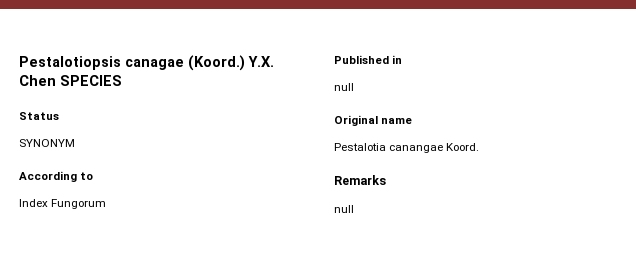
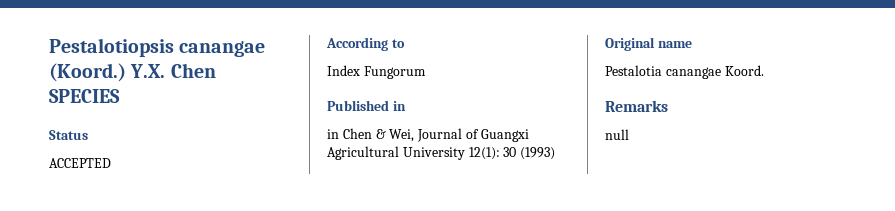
[125,59,184,70] canagae -> [179,41,266,57] canangae
[19,139,75,147] SYNONYM -> [49,158,111,168] ACCEPTED
[334,83,354,91] null -> [327,128,529,142] [327,146,556,160] in Chen & Wei, Journal of Guangxi Agricultural University 12(1): 30 (1993)

